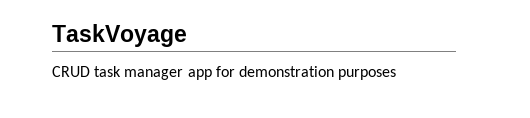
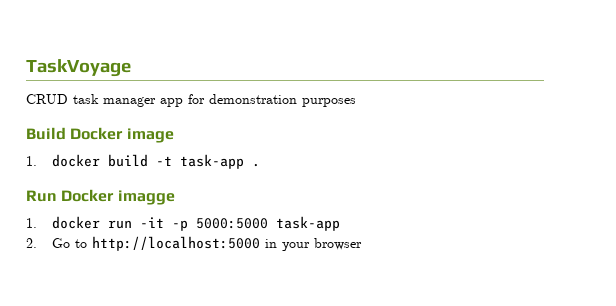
(397, 74) none -> [26,127,174,143] [26,154,260,169] [26,189,175,205] [26,216,340,231] [26,236,362,251] // Build Docker image // 1. docker build -t task-app . // Run Docker imagge // 1. docker run -it -p 5000:5000 task-app // 2. Go to http://localhost:5000 in your browser

